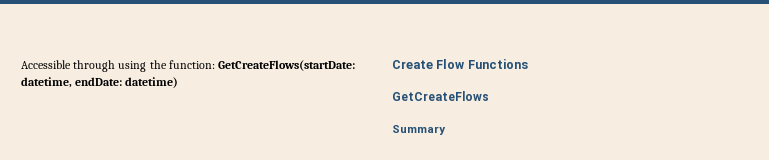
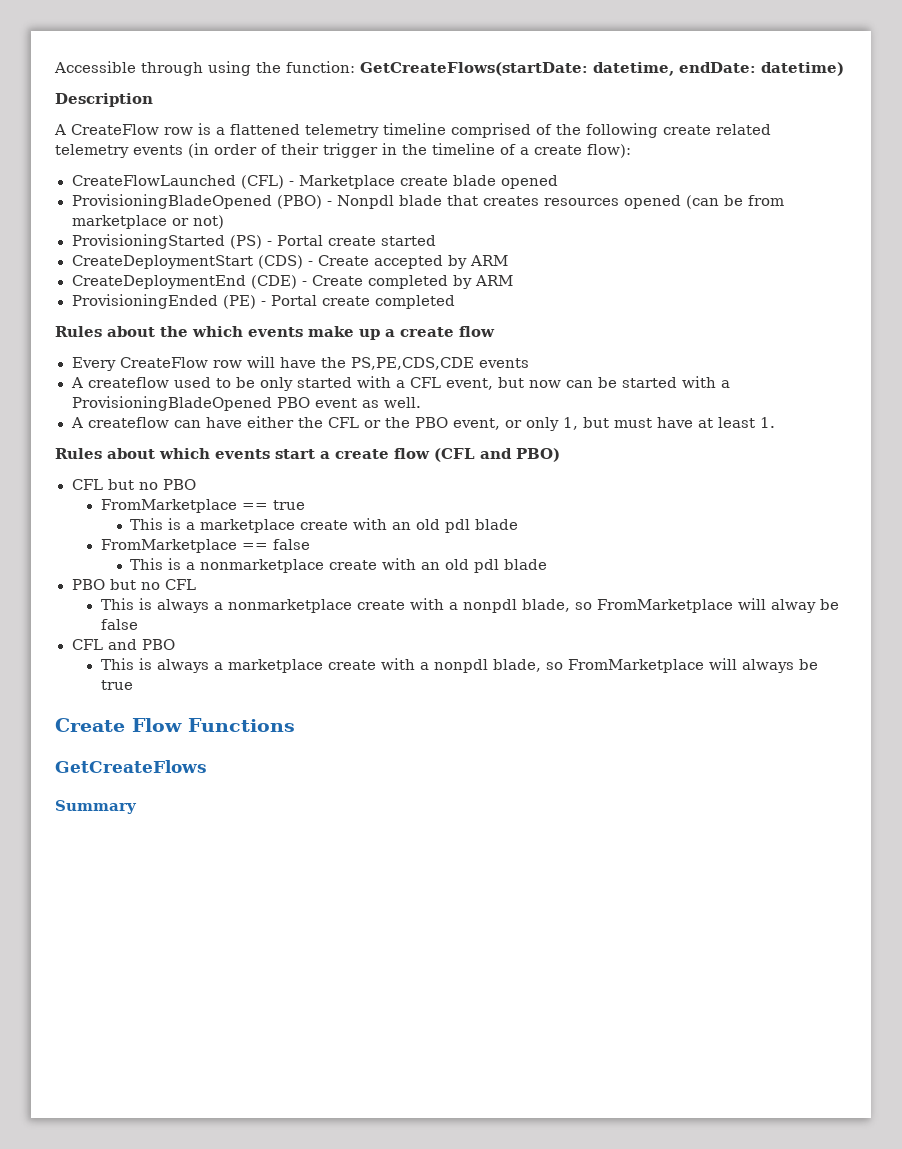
(179, 82) none -> [55,93,153,107] [54,123,771,138] [55,143,631,158] [71,175,558,189] [71,194,784,209] [71,215,224,229] [71,234,436,249] [71,255,508,269] [71,275,513,289] [71,294,455,309] [55,326,495,340] [71,356,529,371] [70,376,730,391] [71,396,421,411] [70,416,775,431] [55,448,560,462] [71,479,196,490] [100,499,305,513] [130,518,519,533] [100,539,310,553] [130,558,548,573] [71,579,196,590] [100,598,839,613] [100,619,138,630] [71,639,175,650] [100,658,818,673] [100,680,133,690] // Description // A CreateFlow row is a flattened telemetry timeline comprised of the following create related telemetry events (in order of their trigger in the timeline of a create flow): // CreateFlowLaunched (CFL) - Marketplace create blade opened // ProvisioningBladeOpened (PBO) - Nonpdl blade that creates resources opened (can be from marketplace or not) // ProvisioningStarted (PS) - Portal create started // CreateDeploymentStart (CDS) - Create accepted by ARM // CreateDeploymentEnd (CDE) - Create completed by ARM // ProvisioningEnded (PE) - Portal create completed // Rules about the which events make up a create flow // Every CreateFlow row will have the PS,PE,CDS,CDE events // A createflow used to be only started with a CFL event, but now can be started with a ProvisioningBladeOpened PBO event as well. // A createflow can have either the CFL or the PBO event, or only 1, but must have at least 1. // Rules about which events start a create flow (CFL and PBO) // CFL but no PBO // FromMarketplace == true // This is a marketplace create with an old pdl blade // FromMarketplace == false // This is a nonmarketplace create with an old pdl blade // PBO but no CFL // This is always a nonmarketplace create with a nonpdl blade, so FromMarketplace will alway be false // CFL and PBO // This is always a marketplace create with a nonpdl blade, so FromMarketplace will always be true

